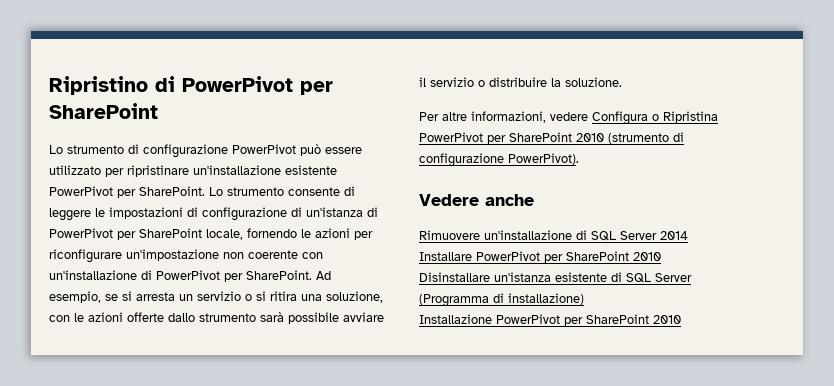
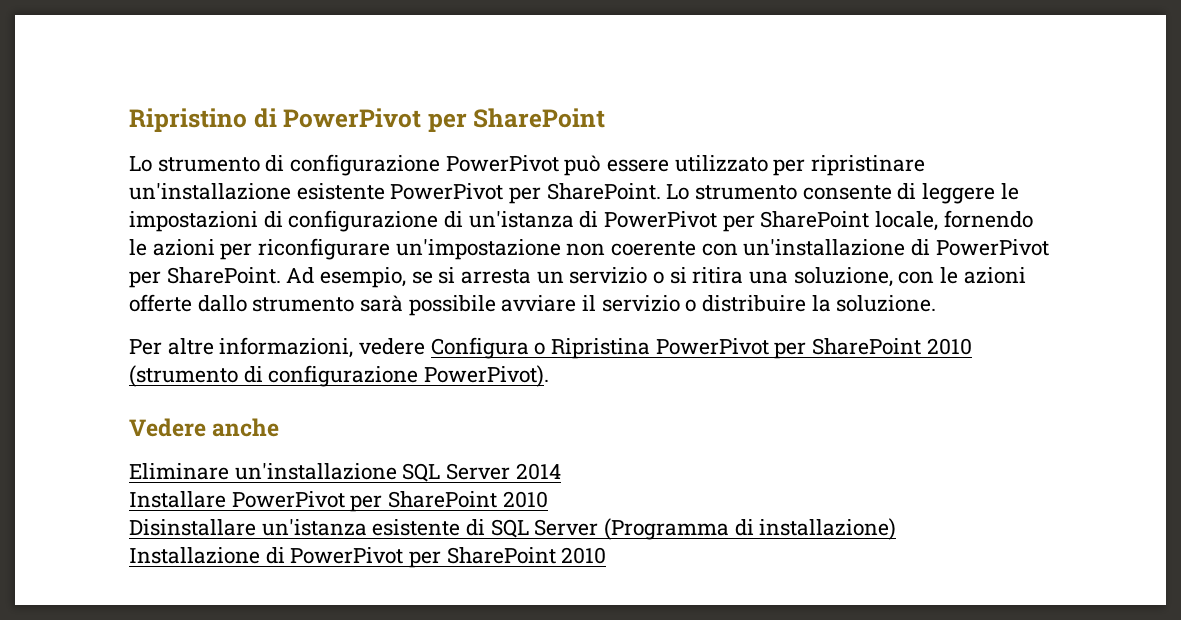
[419,230,587,240] Rimuovere un'installazione di -> [129,463,397,480] Eliminare un'installazione
(492, 319) none -> [265,547,285,564] di

